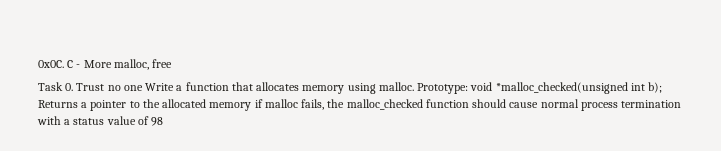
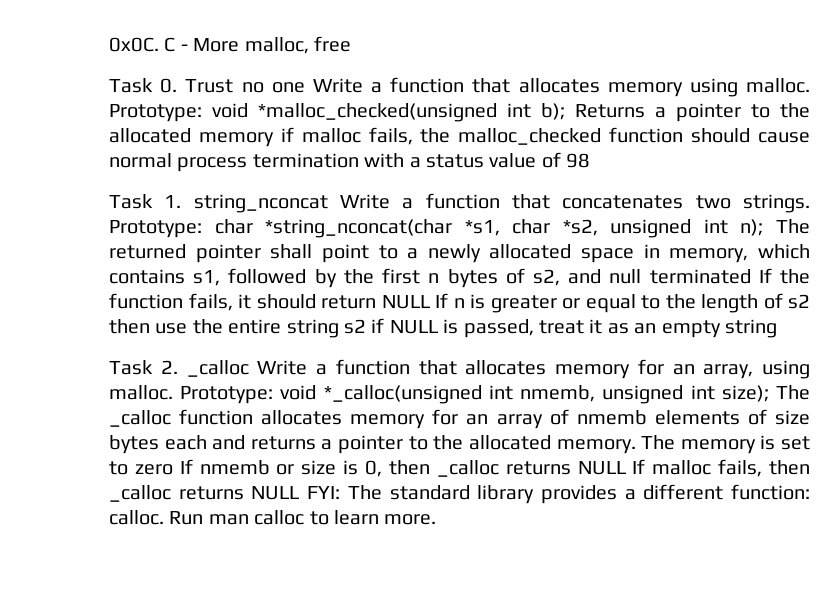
(164, 121) none -> [109,193,810,213] [109,219,810,238] [109,244,810,263] [109,268,810,288] [109,293,810,313] [109,318,777,338] [109,359,810,379] [109,385,810,404] [109,409,811,429] [109,435,810,454] [109,459,810,477] [109,484,810,504] [109,510,437,525] // Task 1. string_nconcat Write a function that concatenates two strings. Prototype: char *string_nconcat(char *s1, char *s2, unsigned int n); The returned pointer shall point to a newly allocated space in memory, which contains s1, followed by the first n bytes of s2, and null terminated If the function fails, it should return NULL If n is greater or equal to the length of s2 then use the entire string s2 if NULL is passed, treat it as an empty string // Task 2. _calloc Write a function that allocates memory for an array, using malloc. Prototype: void *_calloc(unsigned int nmemb, unsigned int size); The _calloc function allocates memory for an array of nmemb elements of size bytes each and returns a pointer to the allocated memory. The memory is set to zero If nmemb or size is 0, then _calloc returns NULL If malloc fails, then _calloc returns NULL FYI: The standard library provides a different function: calloc. Run man calloc to learn more.

